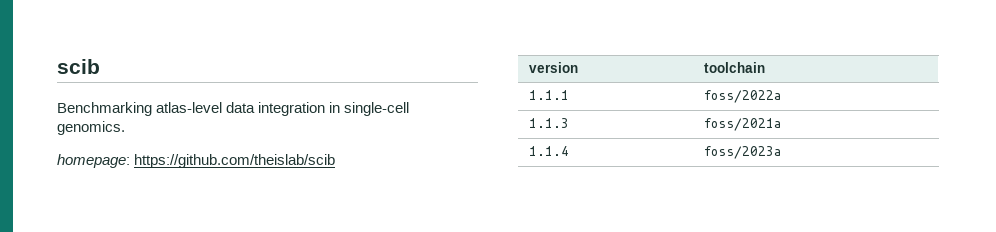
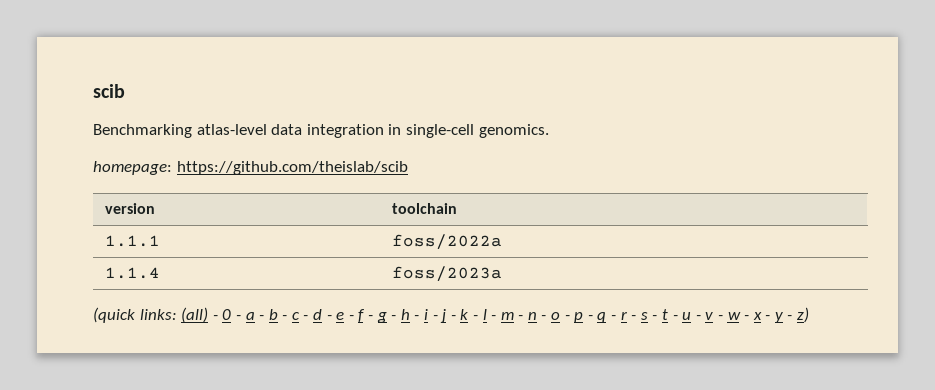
[529,118,570,128] [704,118,782,131] // 1.1.3 | foss/2021a -> (502, 242) none
(782, 152) none -> [93,307,810,323] // (quick links: (all) - 0 - a - b - c - d - e - f - g - h - i - j - k - l - m - n - o - p - q - r - s - t - u - v - w - x - y - z)

